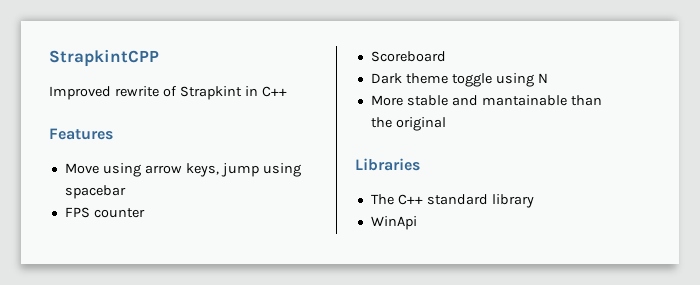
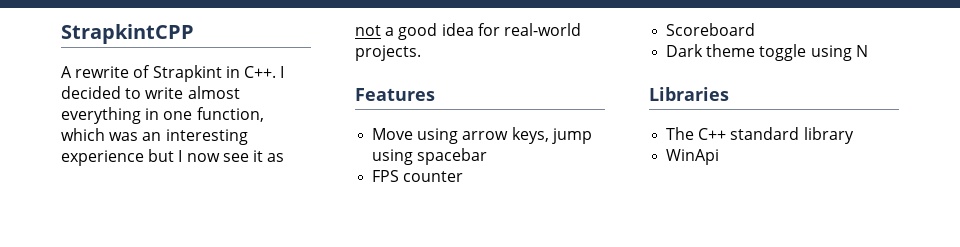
[49,86,111,100] Improved -> [61,66,72,78] A
[261,86,287,97] C++ -> [243,66,285,78] [61,86,240,99] [61,107,264,124] [61,128,248,145] [61,149,285,166] [355,23,581,40] [355,45,421,61] C++. I decided to write almost everything in one function, which was an interesting experience but I now see it as not a good idea for real-world projects.
[370,95,602,106] [370,117,446,131] // More stable and mantainable than the original -> (868, 51) none

